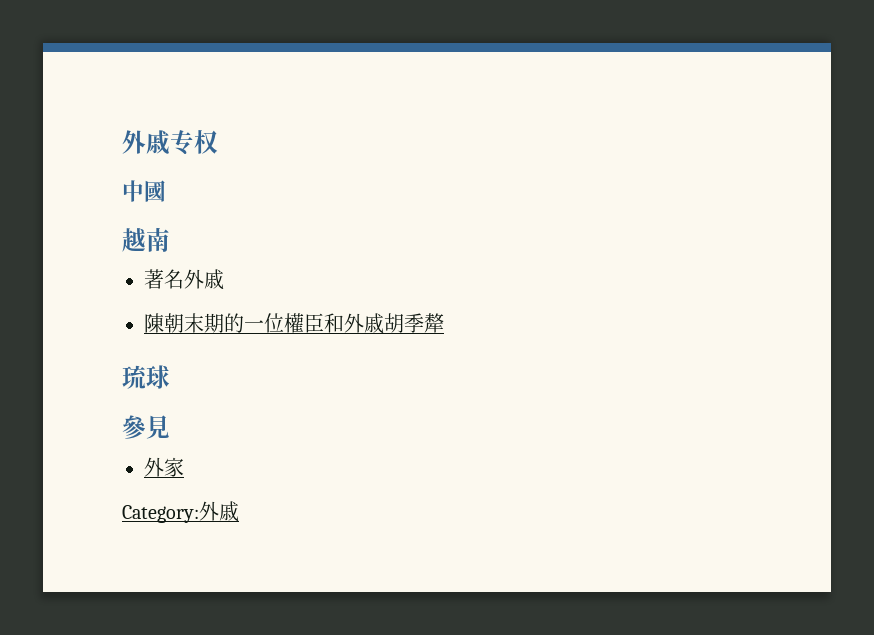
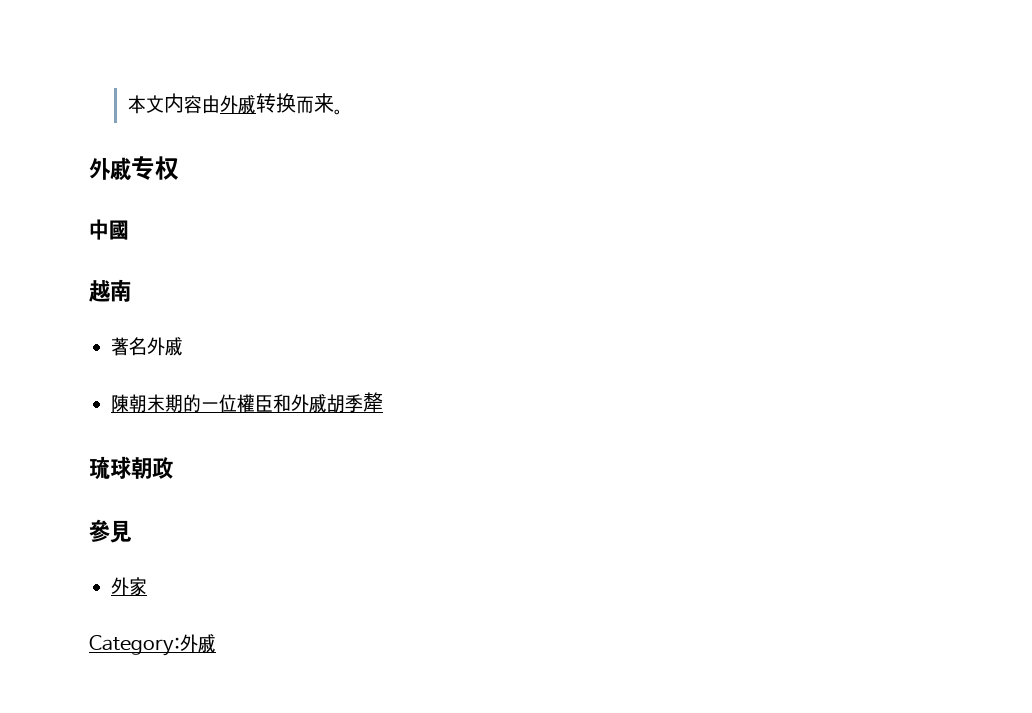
(122, 142) none -> [128,93,344,115] 本文内容由外戚转换而来。 //
(170, 377) none -> [131,457,173,479] 朝政

